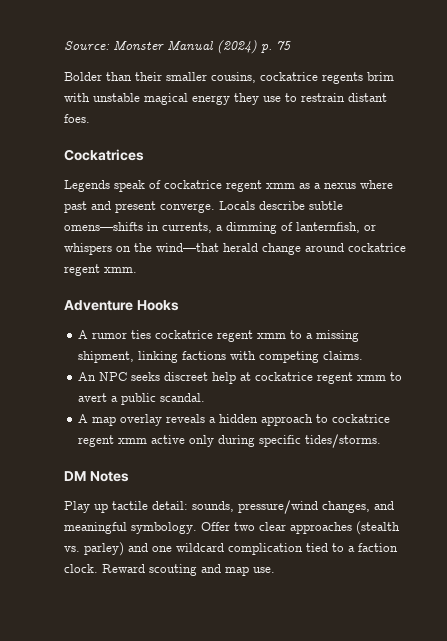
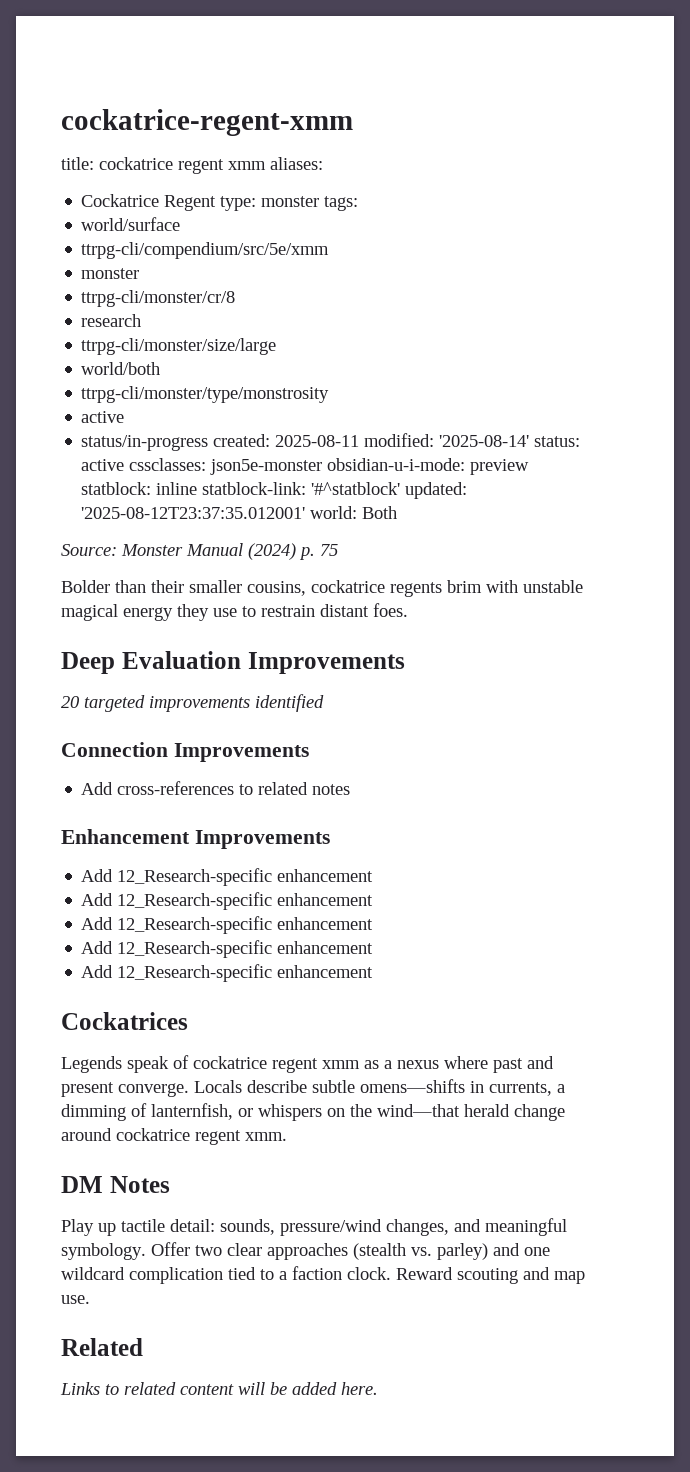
(64, 45) none -> [61,109,353,136] [61,157,323,174] [81,194,359,211] [81,217,181,231] [81,242,330,259] [81,268,140,279] [81,290,236,307] [81,314,142,327] [81,338,277,355] [81,362,161,375] [81,386,330,403] [81,411,125,423] [81,433,581,451] [81,458,530,475] [81,482,468,499] [81,506,398,519] cockatrice-regent-xmm // title: cockatrice regent xmm aliases: // Cockatrice Regent type: monster tags: // world/surface // ttrpg-cli/compendium/src/5e/xmm // monster // ttrpg-cli/monster/cr/8 // research // ttrpg-cli/monster/size/large // world/both // ttrpg-cli/monster/type/monstrosity // active // status/in-progress created: 2025-08-11 modified: '2025-08-14' status: active cssclasses: json5e-monster obsidian-u-i-mode: preview statblock: inline statblock-link: '#^statblock' updated: '2025-08-12T23:37:35.012001' world: Both //
(90, 118) none -> [61,651,405,674] [61,694,324,712] [61,742,309,762] [81,781,351,795] [61,829,330,849] [81,868,374,886] [81,892,374,910] [81,916,374,934] [81,940,374,958] [81,964,374,982] // Deep Evaluation Improvements // 20 targeted improvements identified // Connection Improvements // Add cross-references to related notes // Enhancement Improvements // Add 12_Research-specific enhancement // Add 12_Research-specific enhancement // Add 12_Research-specific enhancement // Add 12_Research-specific enhancement // Add 12_Research-specific enhancement
[64,300,179,311] [78,330,360,342] [78,351,364,363] [78,372,403,384] [78,393,206,405] [78,414,391,426] [78,434,382,448] // Adventure Hooks // A rumor ties cockatrice regent xmm to a missing shipment, linking factions with competing claims. // An NPC seeks discreet help at cockatrice regent xmm to avert a public scandal. // A map overlay reveals a hidden approach to cockatrice regent xmm active only during specific tides/storms. -> (287, 1136) none
(275, 570) none -> [61,1338,143,1356] [60,1382,378,1395] // Related // Links to related content will be added here.

